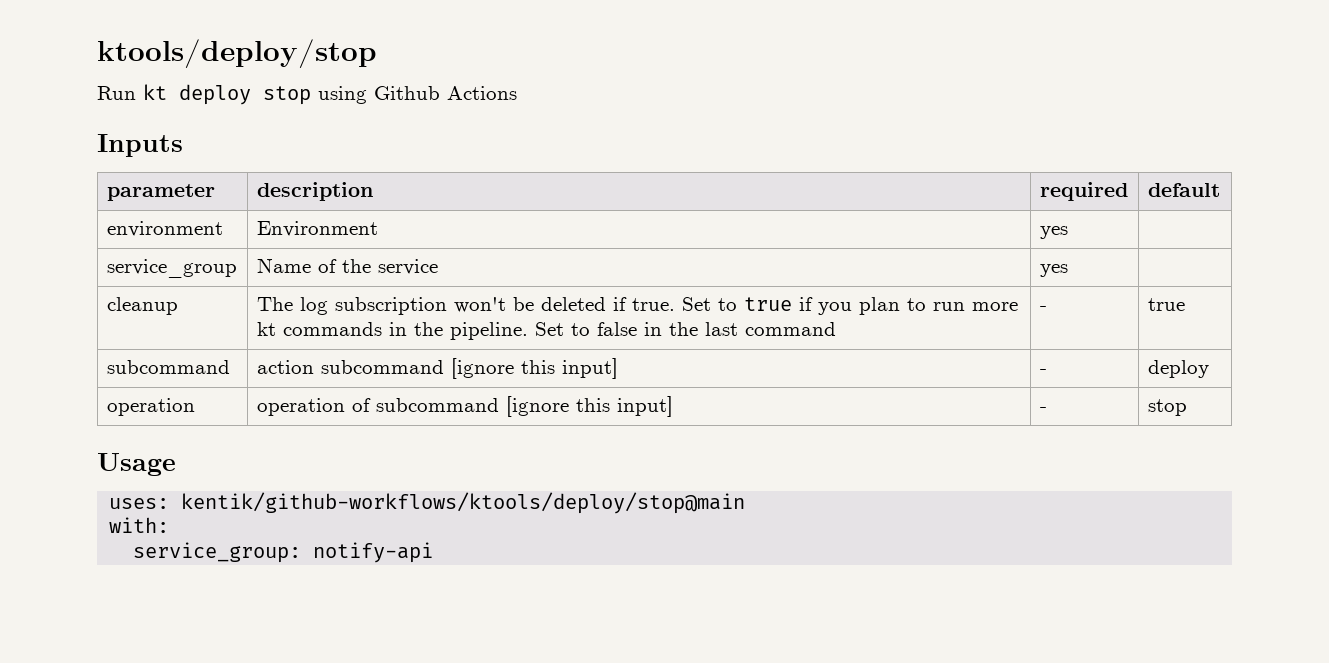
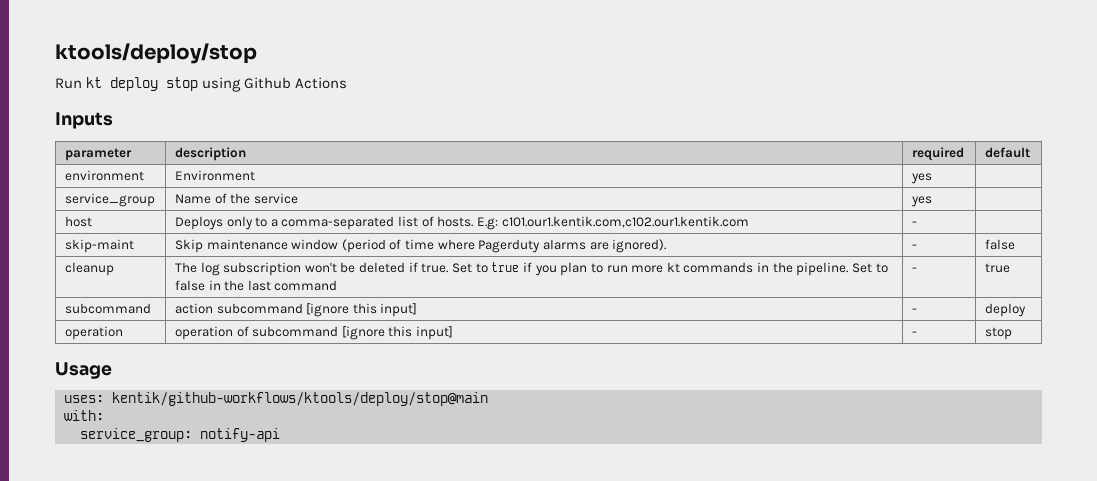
(1068, 270) none -> [64,216,92,227] [174,216,749,230] [911,221,917,226] [64,239,134,253] [174,239,667,253] [911,244,917,249] [984,239,1015,250] // host | Deploys only to a comma-separated list of hosts. E.g: c101.our1.kentik.com,c102.our1.kentik.com | - | // skip-maint | Skip maintenance window (period of time where Pagerduty alarms are ignored). | - | false

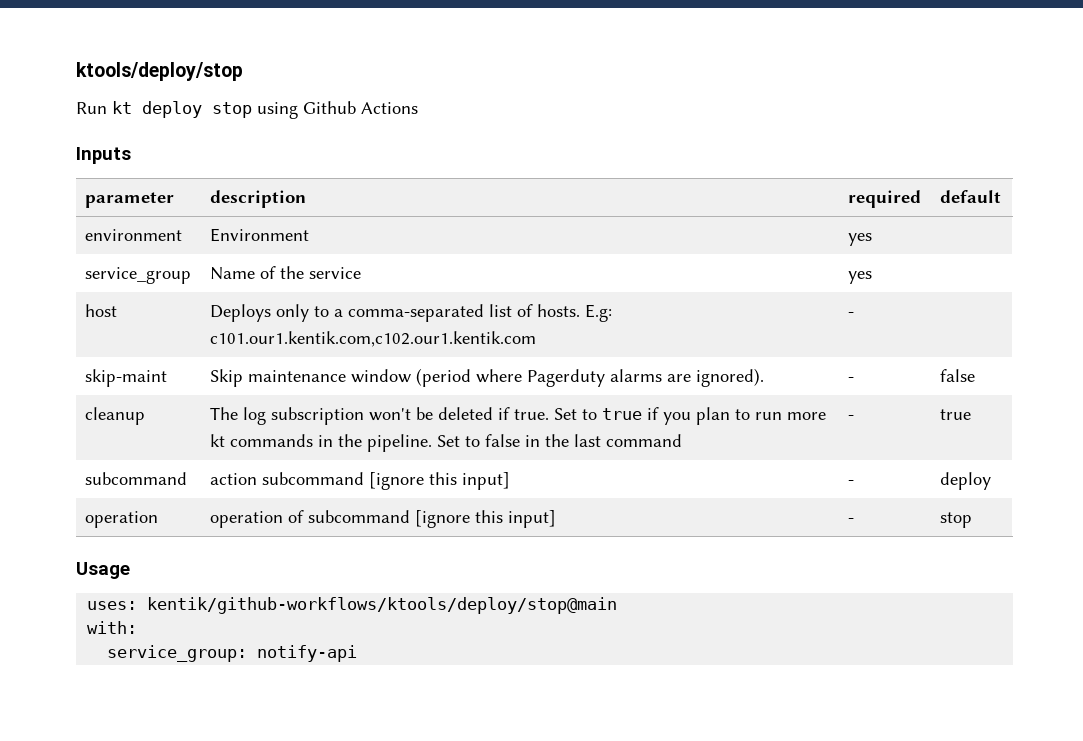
[389,239,435,250] of time -> (472, 377) none

